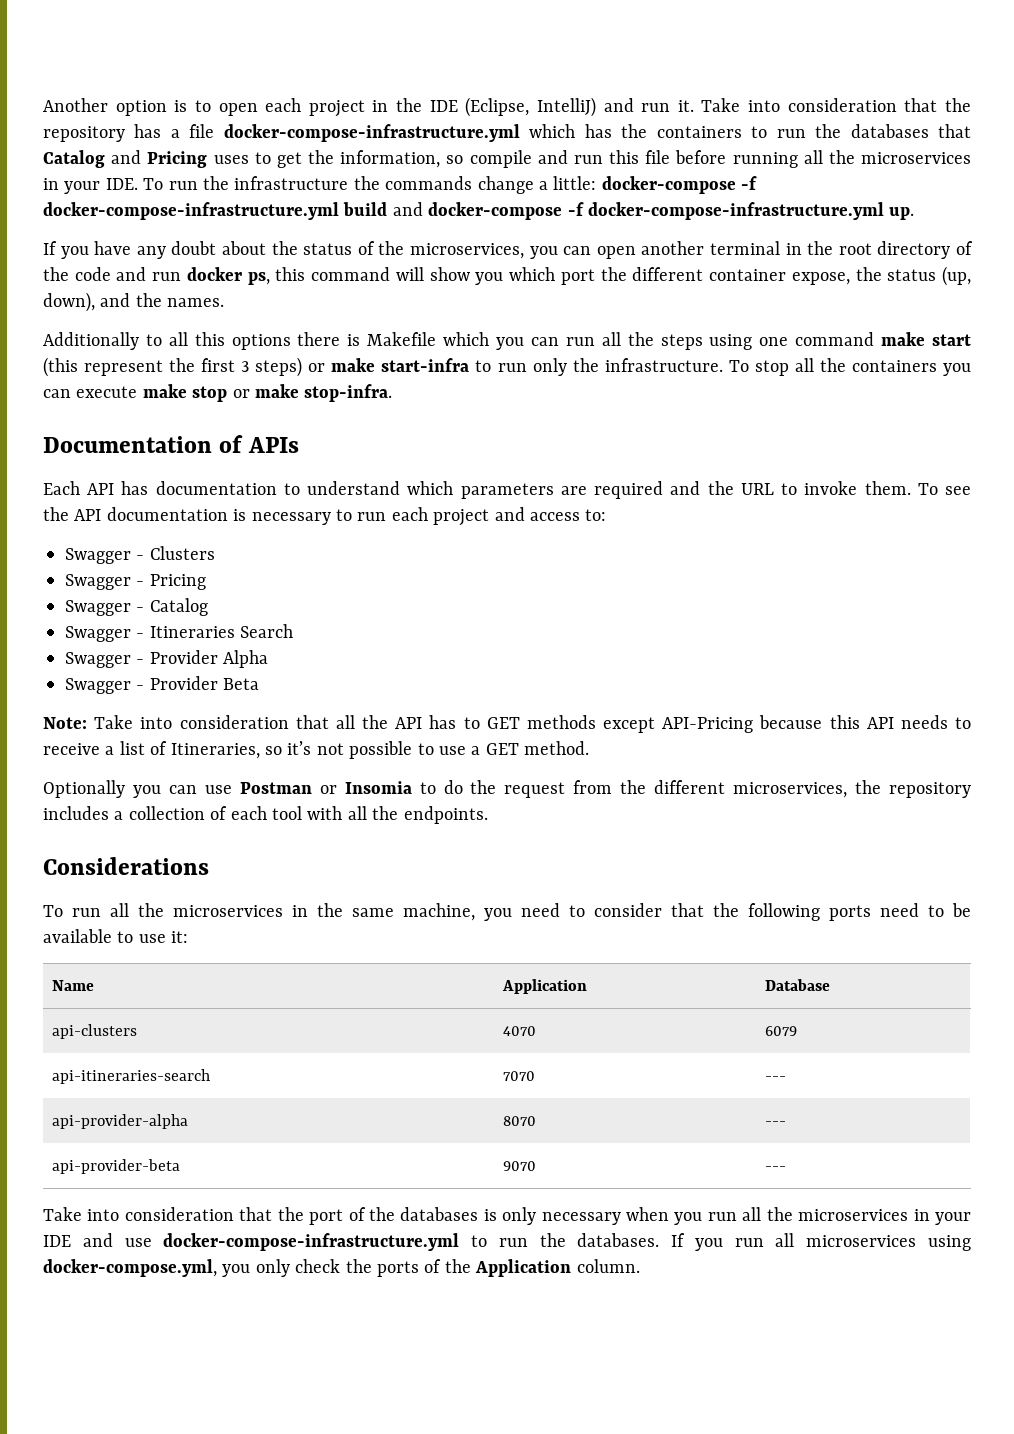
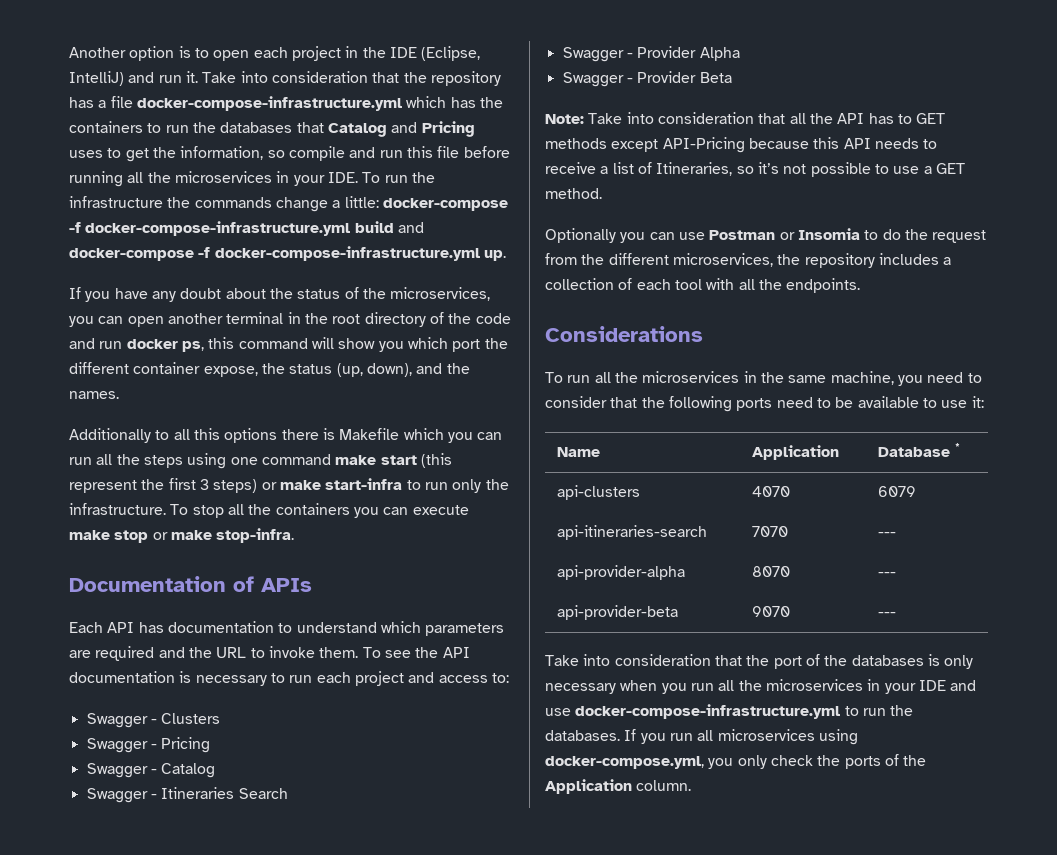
(830, 985) none -> [955,443,961,451] *

